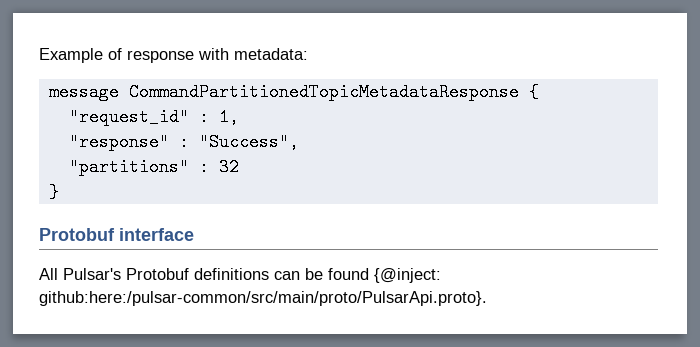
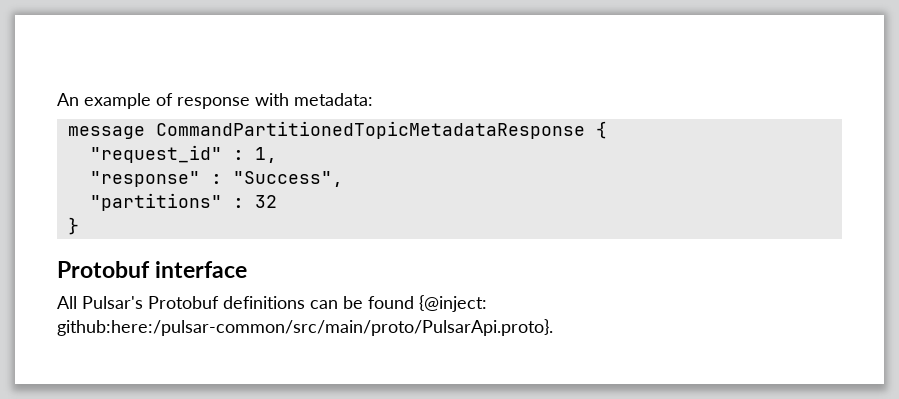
[39,48,103,63] Example -> [57,93,151,109] An example

